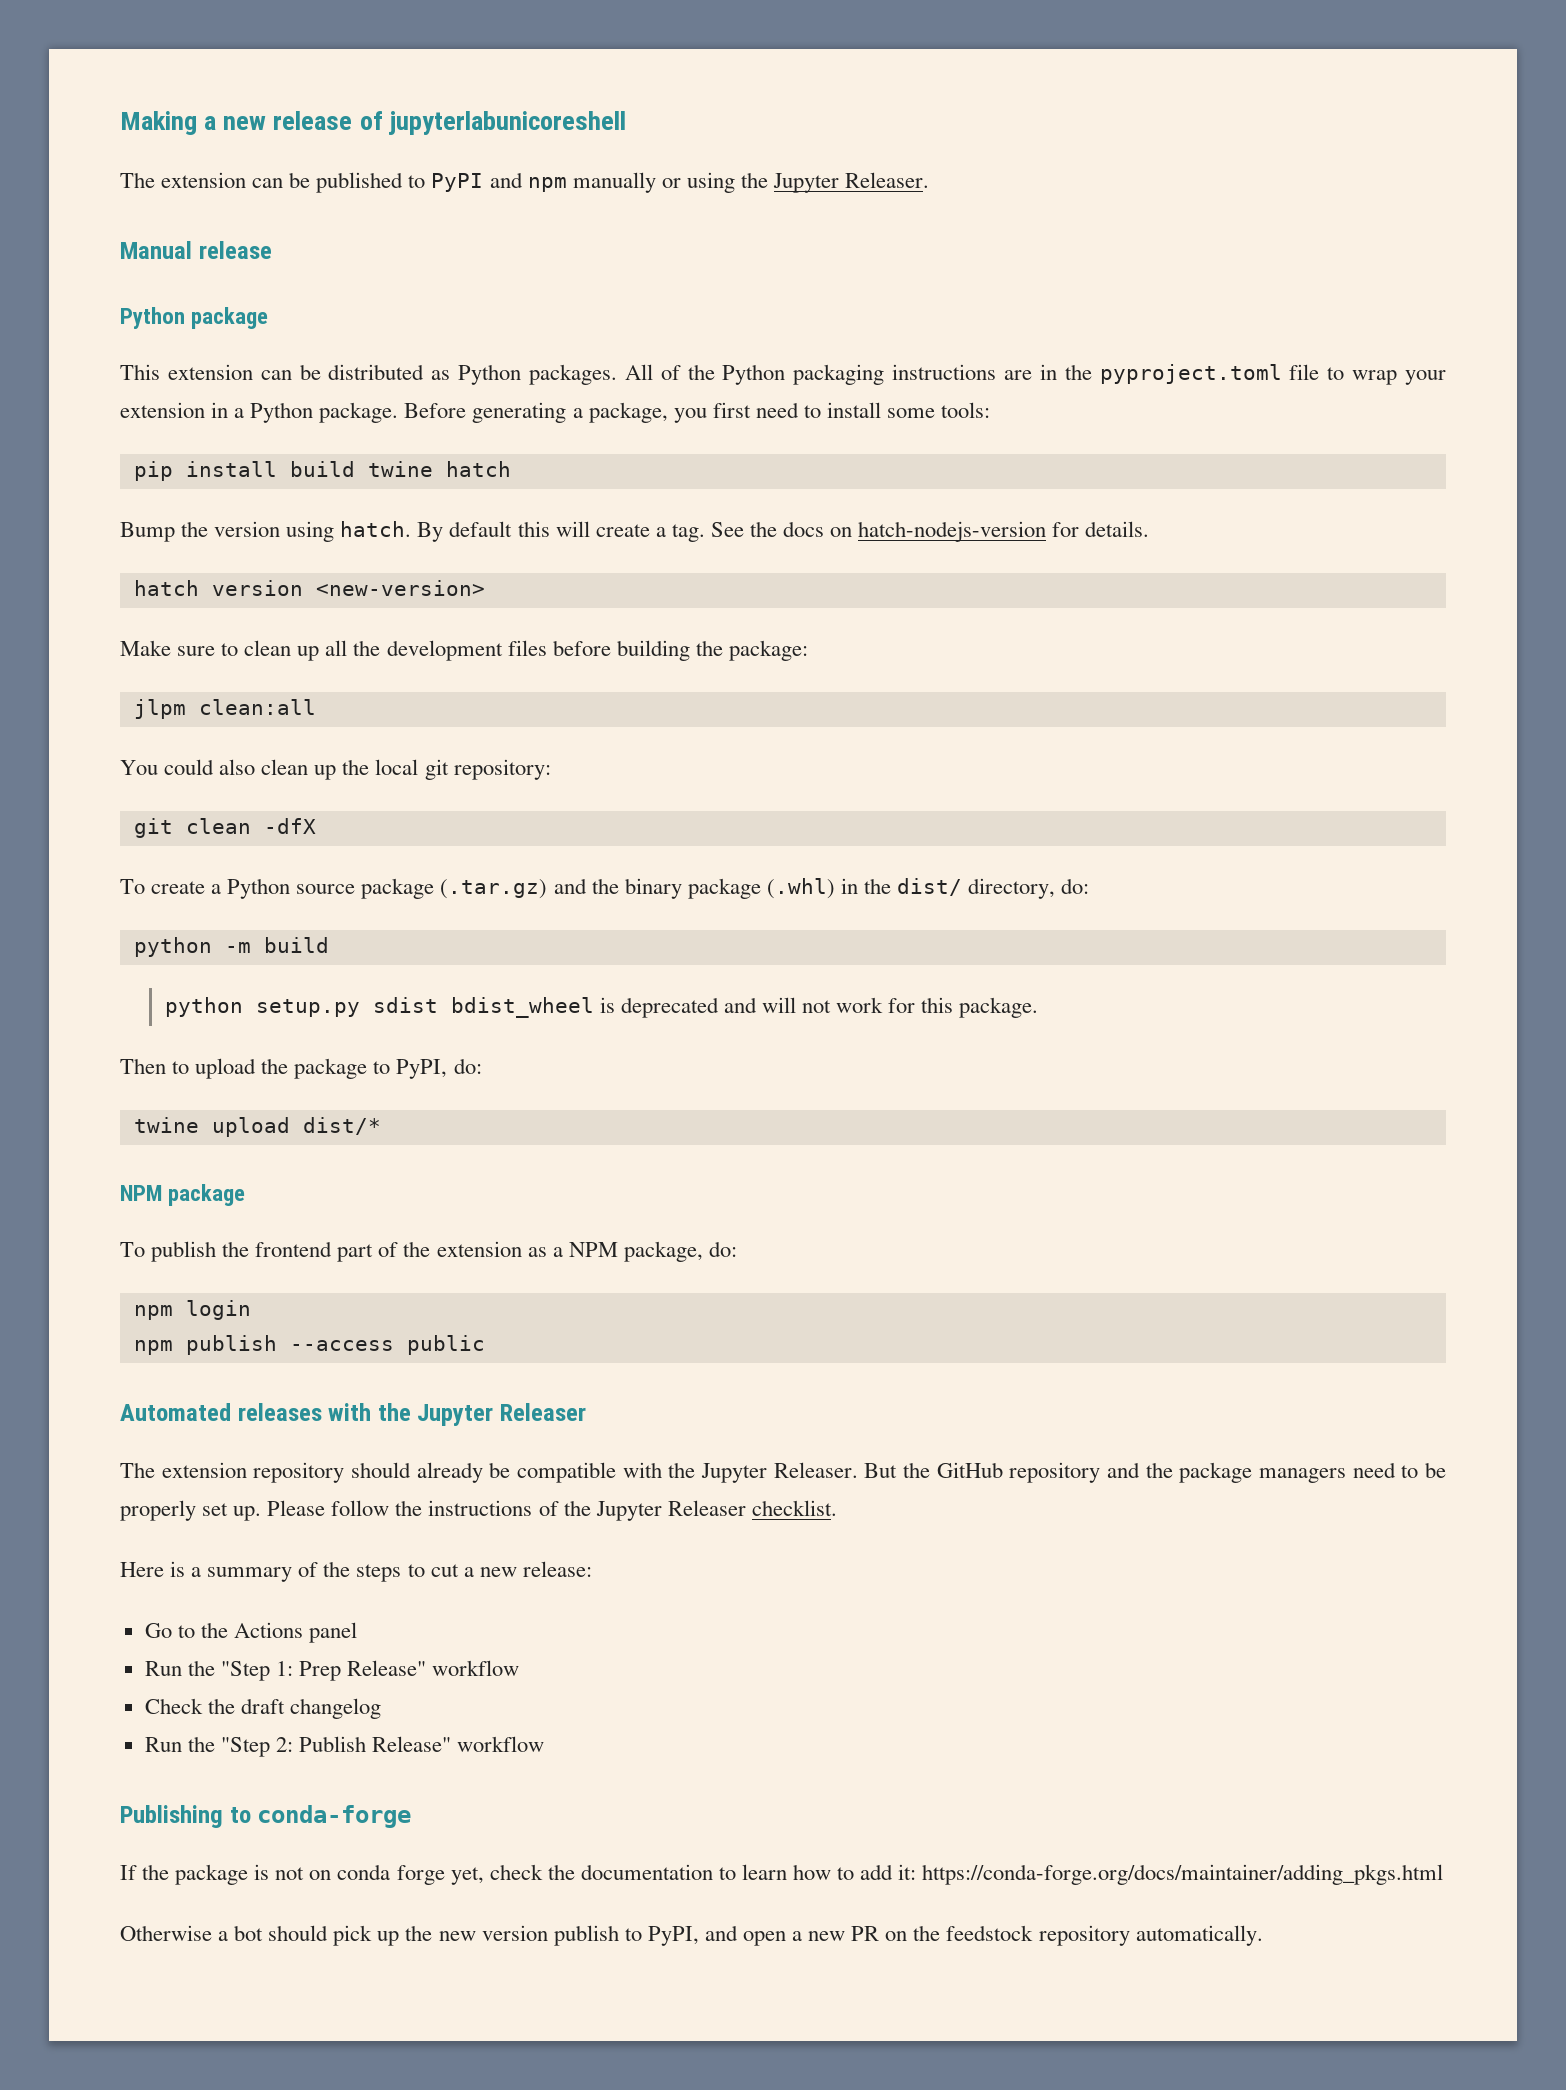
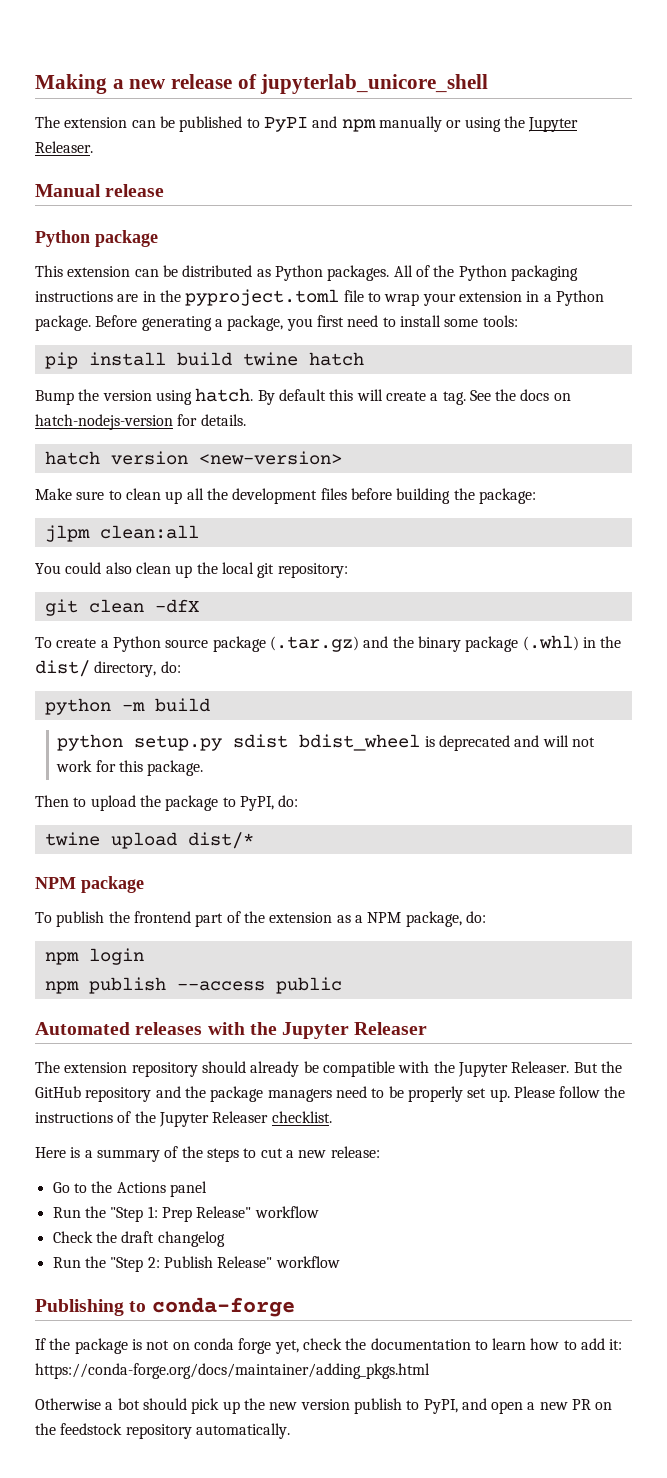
[388,111,626,135] jupyterlabunicoreshell -> [260,74,489,94] jupyterlab_unicore_shell

